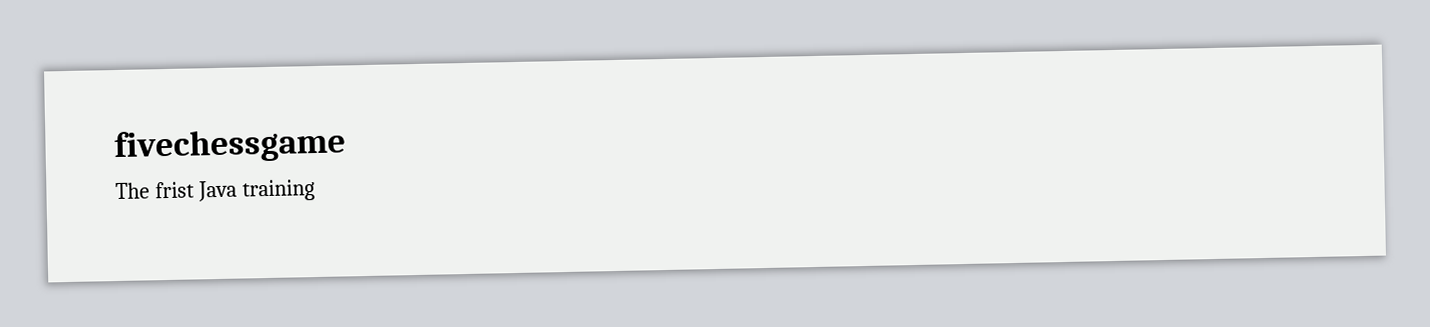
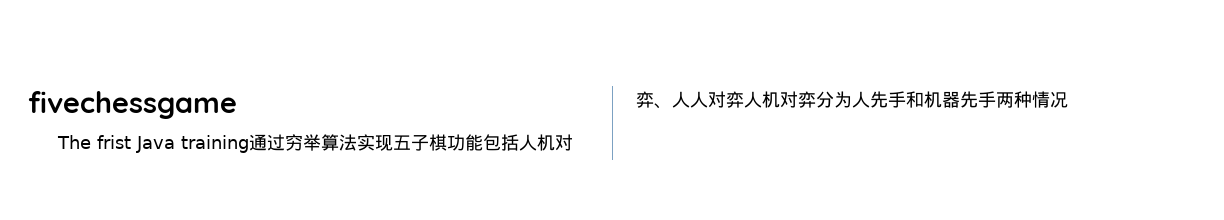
(315, 190) none -> [248,134,573,151] [636,91,1068,109] 通过穷举算法实现五子棋功能包括人机对弈、人人对弈人机对弈分为人先手和机器先手两种情况

